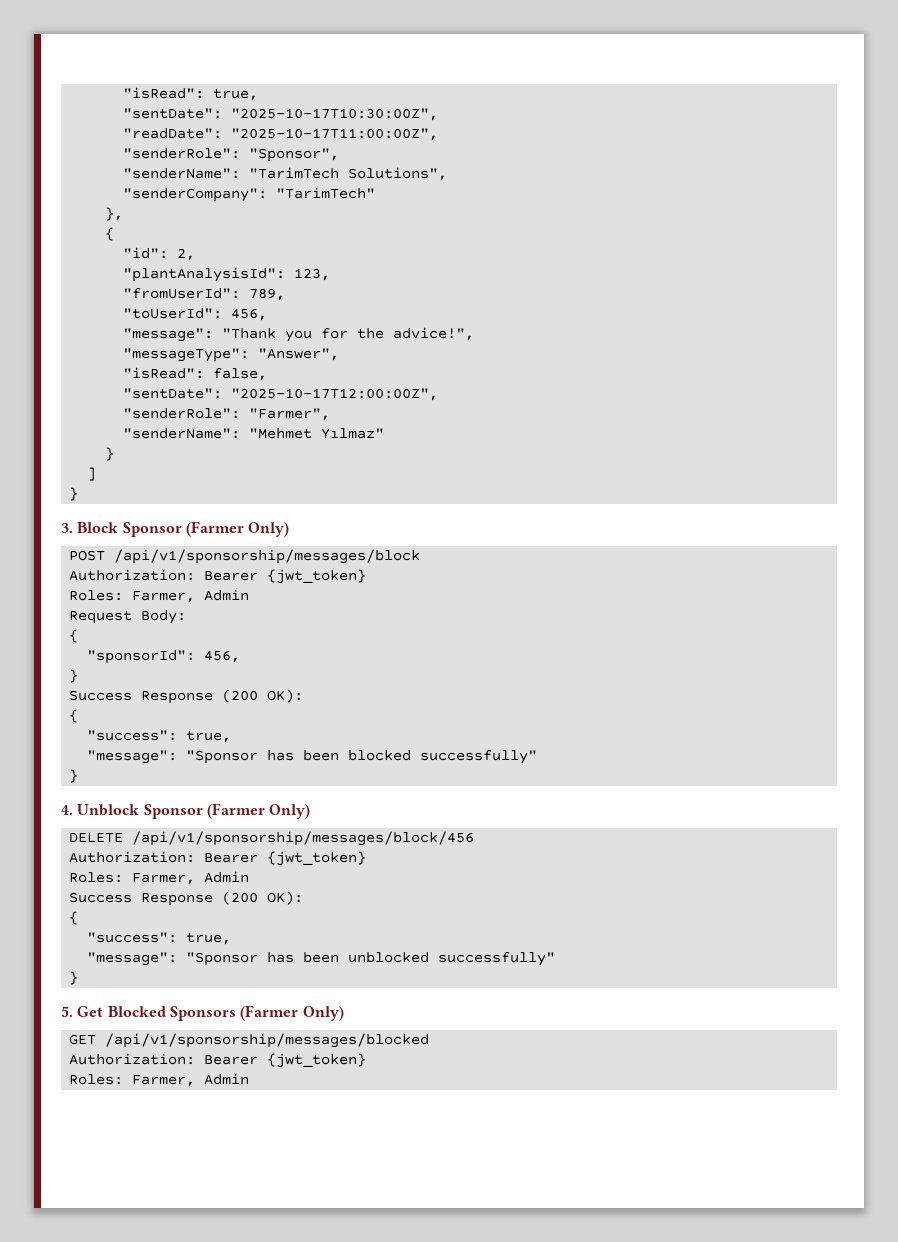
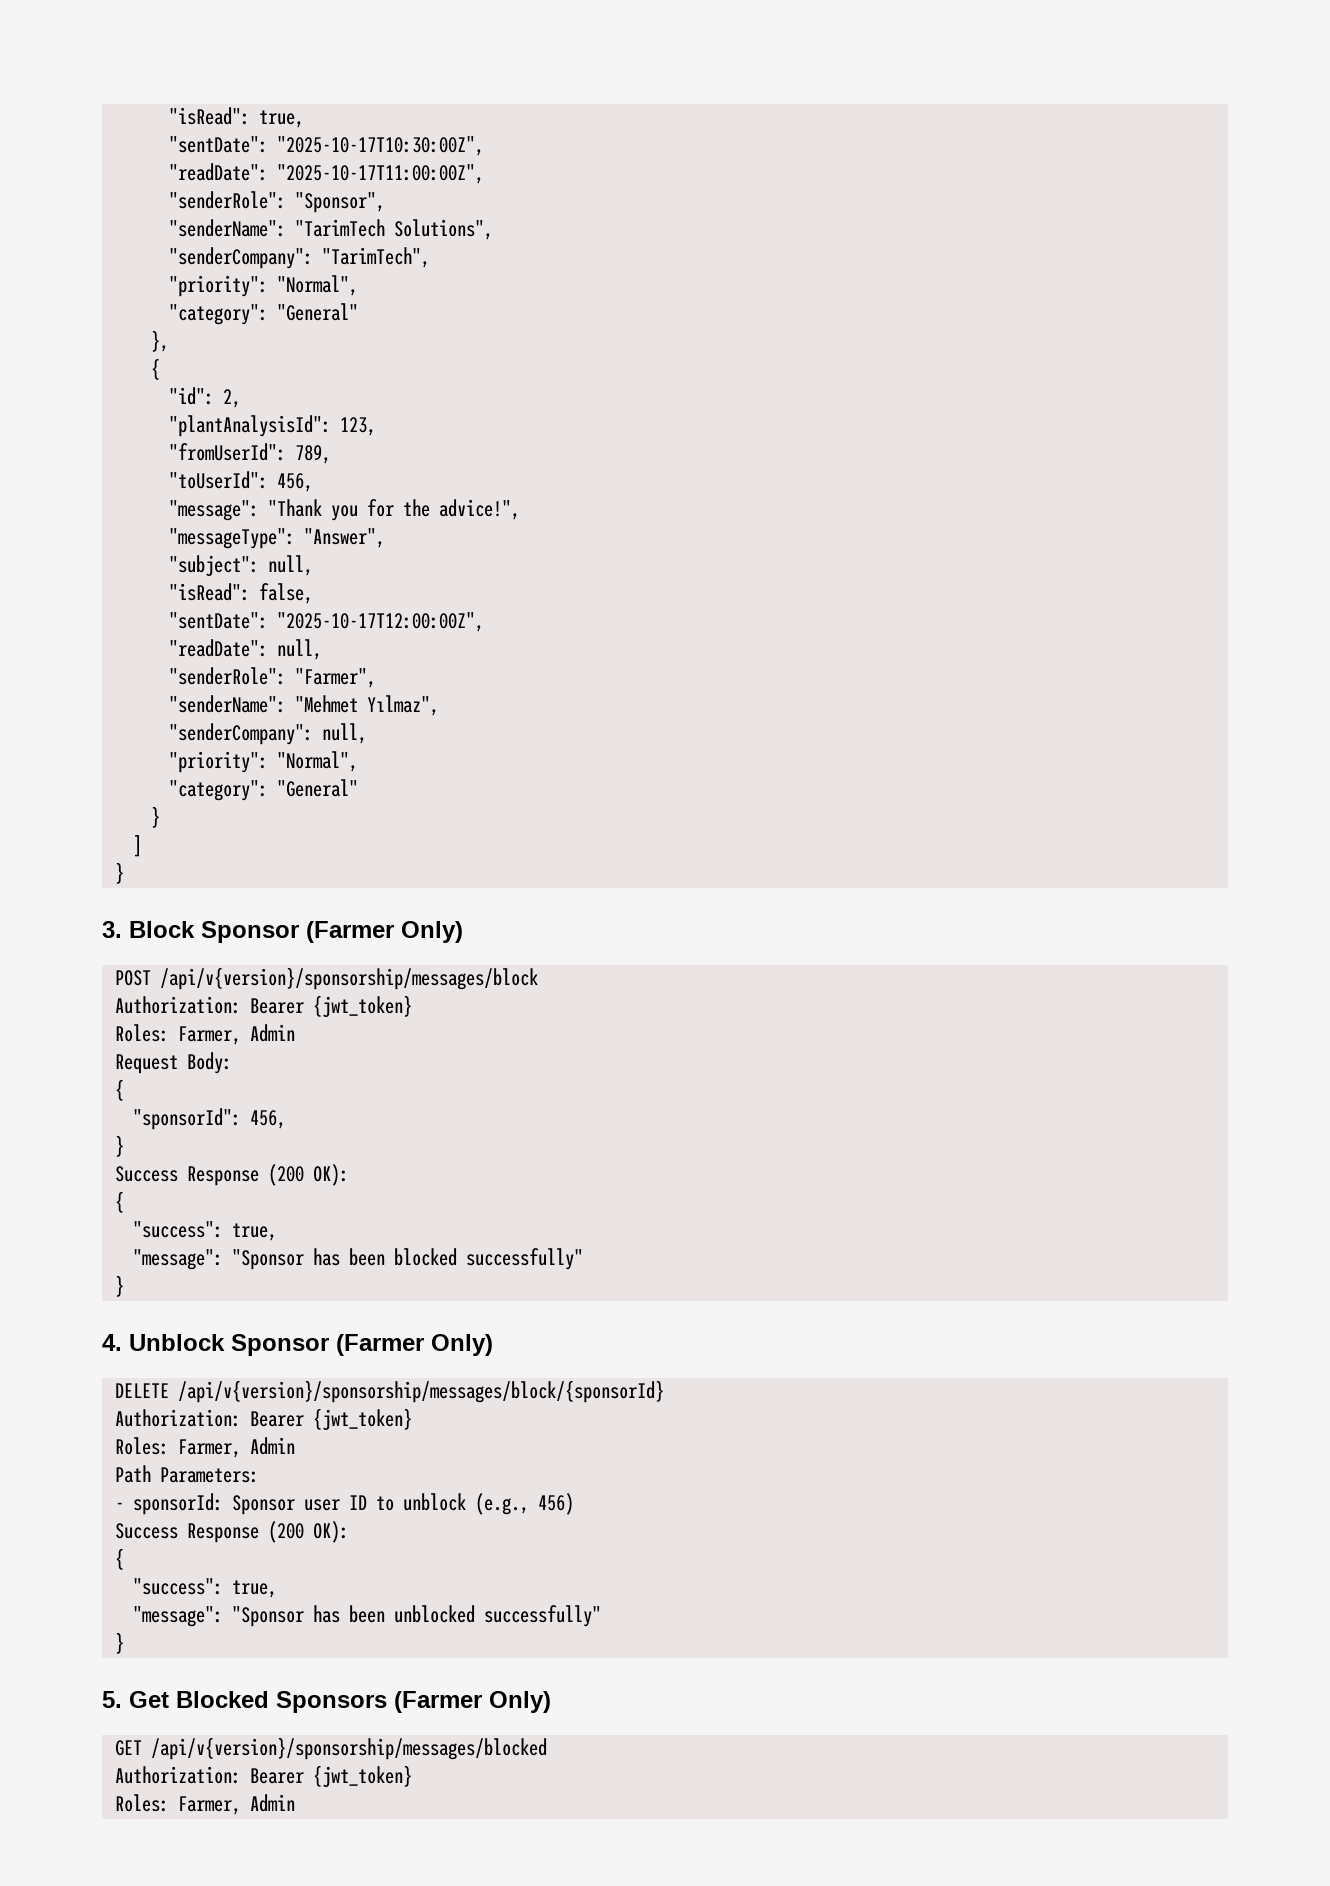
[276,187,376,199] "TarimTech" -> [321,247,430,268] [168,275,358,297] [168,303,358,325] "TarimTech", // "priority": "Normal", // "category": "General"
(340, 354) none -> [168,555,313,577] // "subject": null,
(439, 394) none -> [168,639,322,660] // "readDate": null,
[321,428,385,439] Yılmaz" -> [366,695,439,716] [168,723,367,745] [168,751,358,773] [168,779,358,801] Yılmaz", // "senderCompany": null, // "priority": "Normal", // "category": "General"
[114,549,421,564] /api/v1/sponsorship/messages/block -> [159,967,538,990] /api/v{version}/sponsorship/messages/block
[132,831,475,846] [69,851,367,866] [69,871,250,885] /api/v1/sponsorship/messages/block/456 // Authorization: Bearer {jwt_token} // Roles: Farmer, Admin -> [177,1380,664,1403] [114,1408,412,1431] [114,1437,295,1458] [114,1465,259,1483] [114,1493,574,1515] /api/v{version}/sponsorship/messages/block/{sponsorId} // Authorization: Bearer {jwt_token} // Roles: Farmer, Admin // Path Parameters: // - sponsorId: Sponsor user ID to unblock (e.g., 456)
[105,1033,430,1048] /api/v1/sponsorship/messages/blocked -> [150,1737,547,1760] /api/v{version}/sponsorship/messages/blocked

